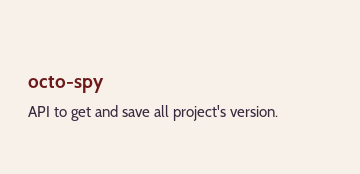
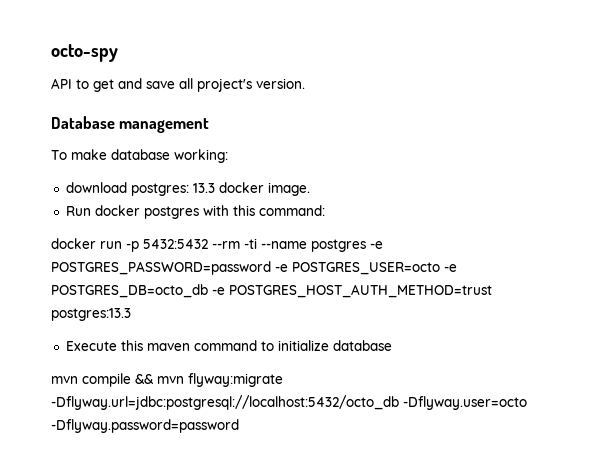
(279, 111) none -> [51,116,210,133] [51,149,228,163] [65,182,310,196] [65,205,325,219] [51,238,383,252] [51,261,457,275] [51,284,492,298] [51,308,131,321] [65,340,392,351] [51,373,283,387] [51,395,527,410] [51,419,239,433] // Database management // To make database working: // download postgres: 13.3 docker image. // Run docker postgres with this command: // docker run -p 5432:5432 --rm -ti --name postgres -e POSTGRES_PASSWORD=password -e POSTGRES_USER=octo -e POSTGRES_DB=octo_db -e POSTGRES_HOST_AUTH_METHOD=trust postgres:13.3 // Execute this maven command to initialize database // mvn compile && mvn flyway:migrate -Dflyway.url=jdbc:postgresql://localhost:5432/octo_db -Dflyway.user=octo -Dflyway.password=password

